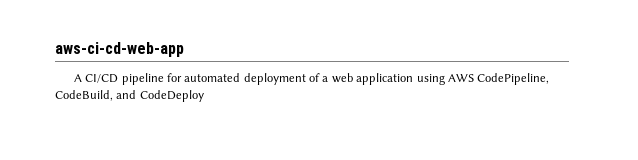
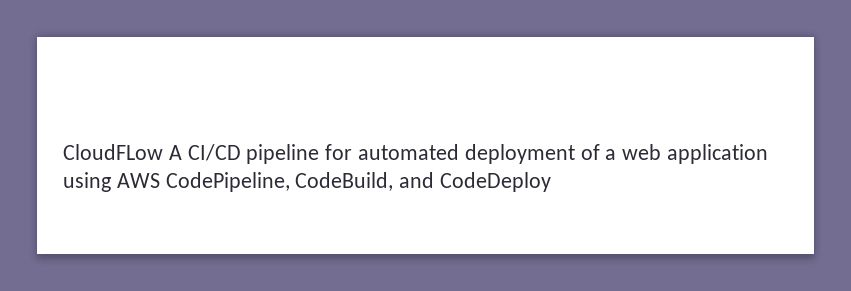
[55,42,184,57] aws-ci-cd-web-app // -> [63,144,163,160] CloudFLow

